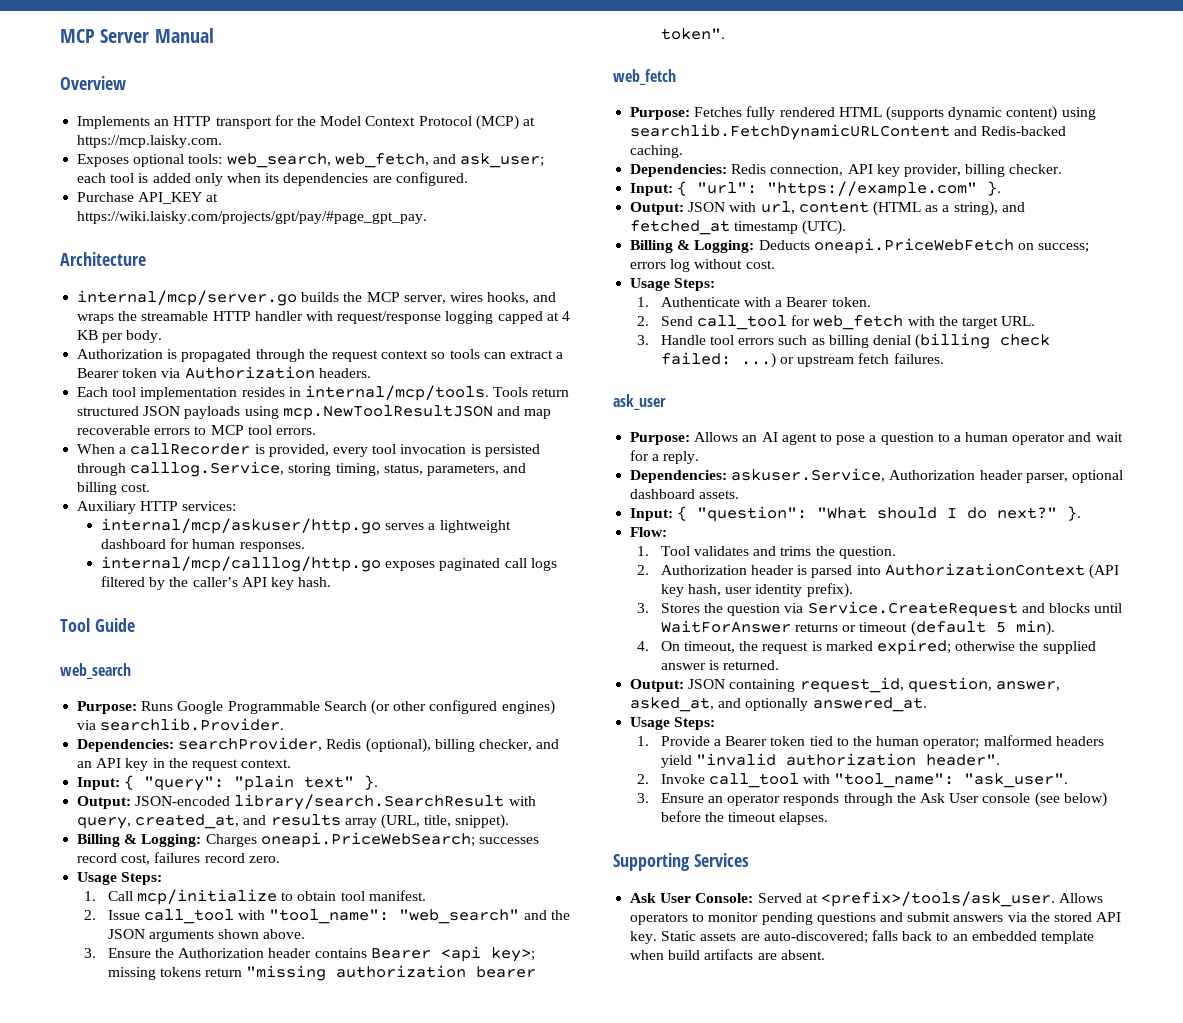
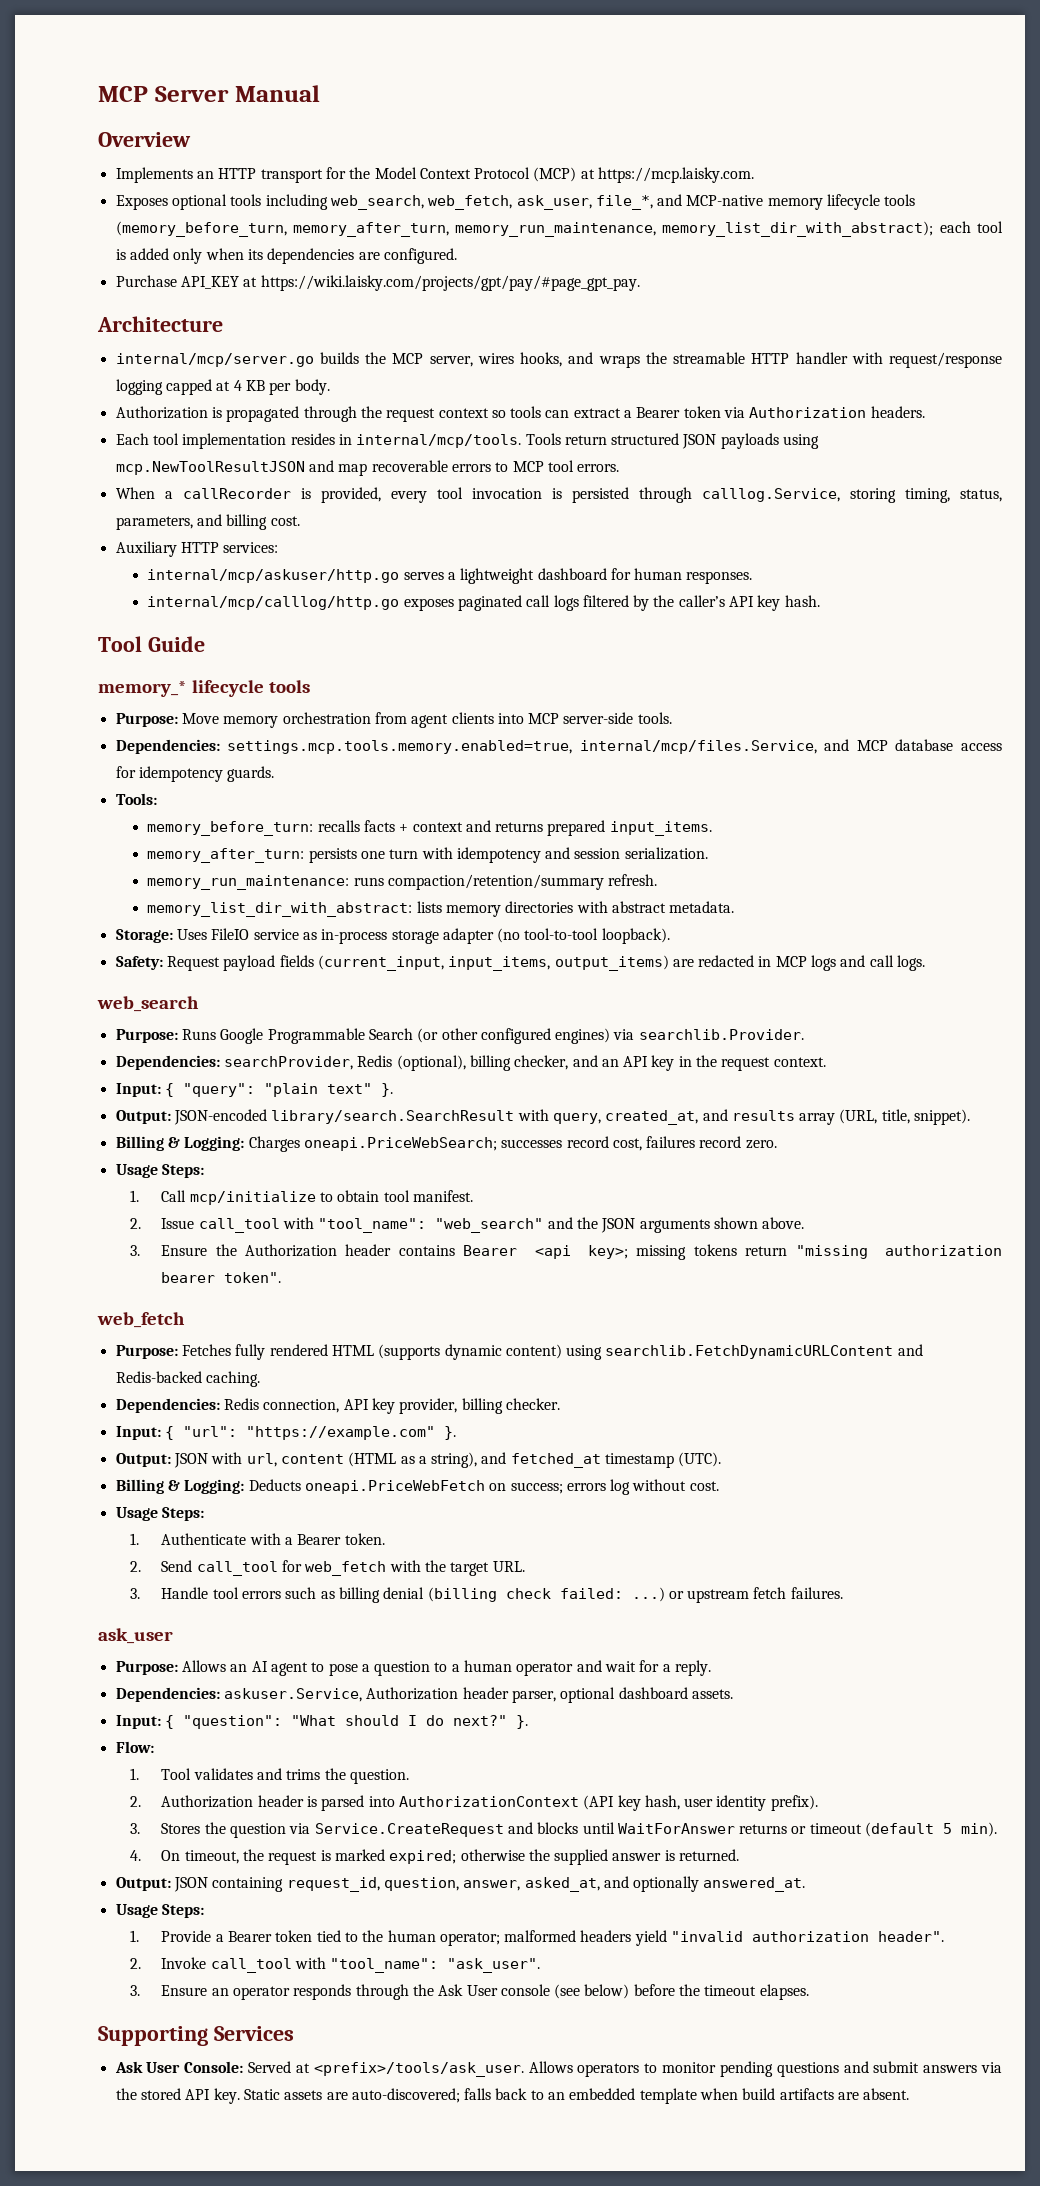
[188,153,545,168] tools: web_search, web_fetch, and ask_user; -> [230,194,916,210] [115,221,934,237] tools including web_search, web_fetch, ask_user, file_*, and MCP-native memory lifecycle tools (memory_before_turn, memory_after_turn, memory_run_maintenance, memory_list_dir_with_abstract);
(135, 625) none -> [98,680,310,697] [115,712,672,728] [115,739,1003,754] [115,766,275,782] [115,793,157,805] [147,820,712,836] [147,847,708,863] [147,874,658,890] [147,901,735,917] [115,928,670,944] [115,955,926,971] // memory_* lifecycle tools // Purpose: Move memory orchestration from agent clients into MCP server-side tools. // Dependencies: settings.mcp.tools.memory.enabled=true, internal/mcp/files.Service, and MCP database access for idempotency guards. // Tools: // memory_before_turn: recalls facts + context and returns prepared input_items. // memory_after_turn: persists one turn with idempotency and session serialization. // memory_run_maintenance: runs compaction/retention/summary refresh. // memory_list_dir_with_abstract: lists memory directories with abstract metadata. // Storage: Uses FileIO service as in-process storage adapter (no tool-to-tool loopback). // Safety: Request payload fields (current_input, input_items, output_items) are redacted in MCP logs and call logs.

